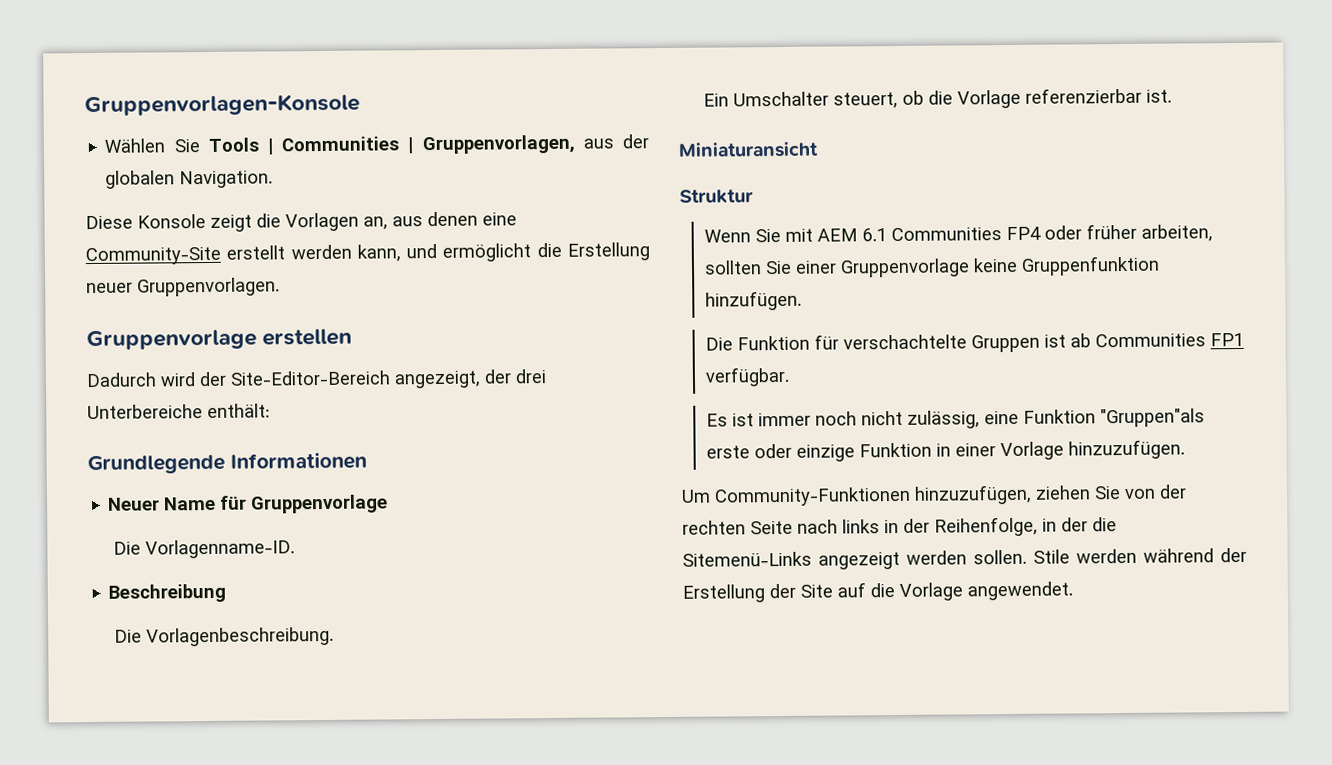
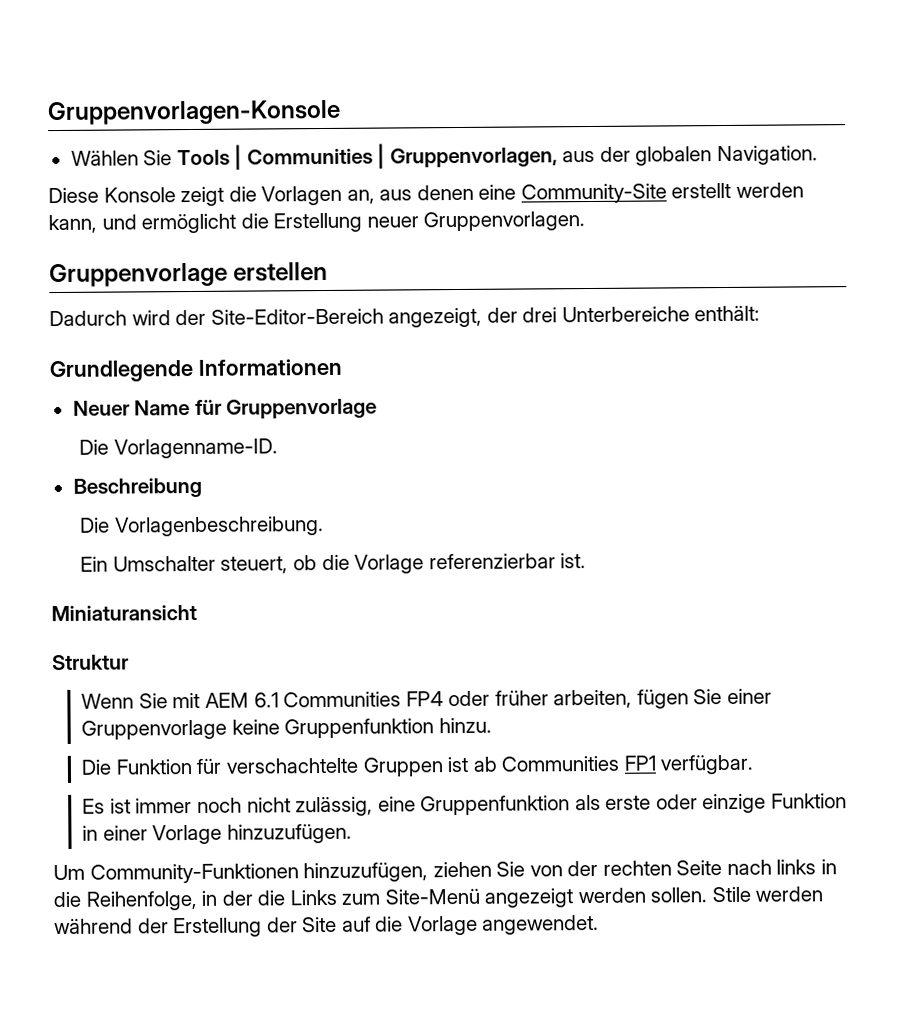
[703,260,762,275] sollten -> [636,689,689,709] fügen
[704,290,802,311] hinzufügen. -> [439,717,493,734] hinzu.
[1022,408,1205,428] Funktion "Gruppen"als -> [420,794,601,816] Gruppenfunktion als
[903,518,930,533] der -> [53,891,81,908] die
[682,551,812,567] Sitemenü-Links -> [289,888,480,906] Links zum Site-Menü

